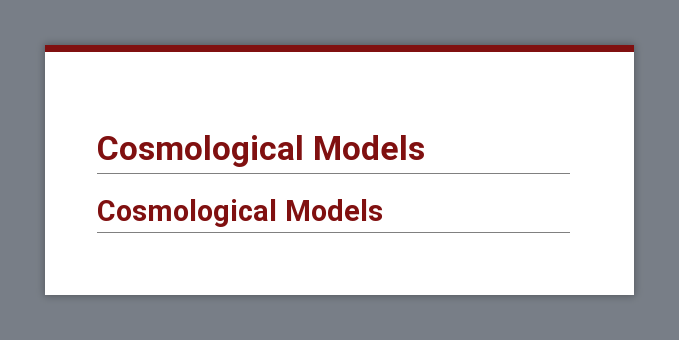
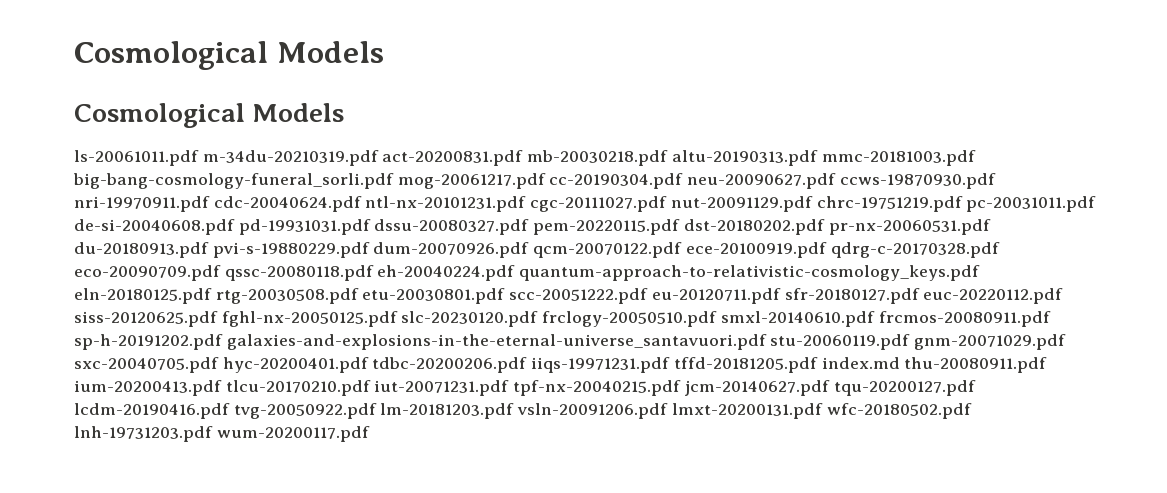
(383, 210) none -> [74,150,976,166] [73,173,996,189] [74,196,1097,212] [74,219,991,235] [74,242,1000,258] [74,265,981,281] [74,288,1064,304] [74,311,1051,327] [74,334,1067,350] [74,357,1048,373] [74,380,976,396] [74,403,972,419] [74,426,370,442] // ls-20061011.pdf m-34du-20210319.pdf act-20200831.pdf mb-20030218.pdf altu-20190313.pdf mmc-20181003.pdf big-bang-cosmology-funeral_sorli.pdf mog-20061217.pdf cc-20190304.pdf neu-20090627.pdf ccws-19870930.pdf nri-19970911.pdf cdc-20040624.pdf ntl-nx-20101231.pdf cgc-20111027.pdf nut-20091129.pdf chrc-19751219.pdf pc-20031011.pdf de-si-20040608.pdf pd-19931031.pdf dssu-20080327.pdf pem-20220115.pdf dst-20180202.pdf pr-nx-20060531.pdf du-20180913.pdf pvi-s-19880229.pdf dum-20070926.pdf qcm-20070122.pdf ece-20100919.pdf qdrg-c-20170328.pdf eco-20090709.pdf qssc-20080118.pdf eh-20040224.pdf quantum-approach-to-relativistic-cosmology_keys.pdf eln-20180125.pdf rtg-20030508.pdf etu-20030801.pdf scc-20051222.pdf eu-20120711.pdf sfr-20180127.pdf euc-20220112.pdf siss-20120625.pdf fghl-nx-20050125.pdf slc-20230120.pdf frclogy-20050510.pdf smxl-20140610.pdf frcmos-20080911.pdf sp-h-20191202.pdf galaxies-and-explosions-in-the-eternal-universe_santavuori.pdf stu-20060119.pdf gnm-20071029.pdf sxc-20040705.pdf hyc-20200401.pdf tdbc-20200206.pdf iiqs-19971231.pdf tffd-20181205.pdf index.md thu-20080911.pdf ium-20200413.pdf tlcu-20170210.pdf iut-20071231.pdf tpf-nx-20040215.pdf jcm-20140627.pdf tqu-20200127.pdf lcdm-20190416.pdf tvg-20050922.pdf lm-20181203.pdf vsln-20091206.pdf lmxt-20200131.pdf wfc-20180502.pdf lnh-19731203.pdf wum-20200117.pdf

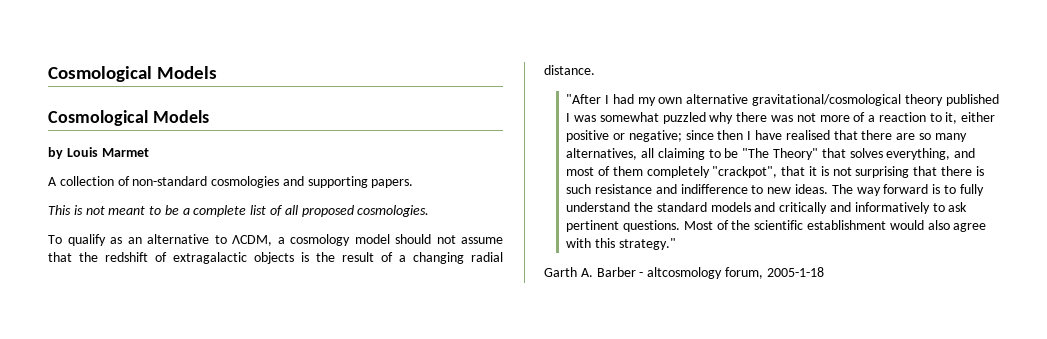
[74,150,976,166] [73,173,996,189] [74,196,1097,212] [74,219,991,235] [74,242,1000,258] [74,265,981,281] [74,288,1064,304] [74,311,1051,327] [74,334,1067,350] [74,357,1048,373] [74,380,976,396] [74,403,972,419] [74,426,370,442] ls-20061011.pdf m-34du-20210319.pdf act-20200831.pdf mb-20030218.pdf altu-20190313.pdf mmc-20181003.pdf big-bang-cosmology-funeral_sorli.pdf mog-20061217.pdf cc-20190304.pdf neu-20090627.pdf ccws-19870930.pdf nri-19970911.pdf cdc-20040624.pdf ntl-nx-20101231.pdf cgc-20111027.pdf nut-20091129.pdf chrc-19751219.pdf pc-20031011.pdf de-si-20040608.pdf pd-19931031.pdf dssu-20080327.pdf pem-20220115.pdf dst-20180202.pdf pr-nx-20060531.pdf du-20180913.pdf pvi-s-19880229.pdf dum-20070926.pdf qcm-20070122.pdf ece-20100919.pdf qdrg-c-20170328.pdf eco-20090709.pdf qssc-20080118.pdf eh-20040224.pdf quantum-approach-to-relativistic-cosmology_keys.pdf eln-20180125.pdf rtg-20030508.pdf etu-20030801.pdf scc-20051222.pdf eu-20120711.pdf sfr-20180127.pdf euc-20220112.pdf siss-20120625.pdf fghl-nx-20050125.pdf slc-20230120.pdf frclogy-20050510.pdf smxl-20140610.pdf frcmos-20080911.pdf sp-h-20191202.pdf galaxies-and-explosions-in-the-eternal-universe_santavuori.pdf stu-20060119.pdf gnm-20071029.pdf sxc-20040705.pdf hyc-20200401.pdf tdbc-20200206.pdf iiqs-19971231.pdf tffd-20181205.pdf index.md thu-20080911.pdf ium-20200413.pdf tlcu-20170210.pdf iut-20071231.pdf tpf-nx-20040215.pdf jcm-20140627.pdf tqu-20200127.pdf lcdm-20190416.pdf tvg-20050922.pdf lm-20181203.pdf vsln-20091206.pdf lmxt-20200131.pdf wfc-20180502.pdf lnh-19731203.pdf wum-20200117.pdf -> [48,147,149,159] [48,176,414,188] [48,205,430,217] [48,234,503,246] [48,252,503,264] [544,65,595,75] [566,94,999,106] [566,112,996,124] [566,130,967,142] [566,148,976,160] [566,166,984,178] [566,184,984,196] [566,202,968,214] [566,220,987,232] [566,238,676,250] [544,267,824,279] by Louis Marmet // A collection of non-standard cosmologies and supporting papers. // This is not meant to be a complete list of all proposed cosmologies. // To qualify as an alternative to ΛCDM, a cosmology model should not assume that the redshift of extragalactic objects is the result of a changing radial distance. // "After I had my own alternative gravitational/cosmological theory published I was somewhat puzzled why there was not more of a reaction to it, either positive or negative; since then I have realised that there are so many alternatives, all claiming to be "The Theory" that solves everything, and most of them completely "crackpot", that it is not surprising that there is such resistance and indifference to new ideas. The way forward is to fully understand the standard models and critically and informatively to ask pertinent questions. Most of the scientific establishment would also agree with this strategy." // Garth A. Barber - altcosmology forum, 2005-1-18

